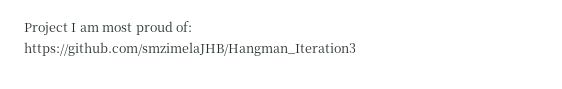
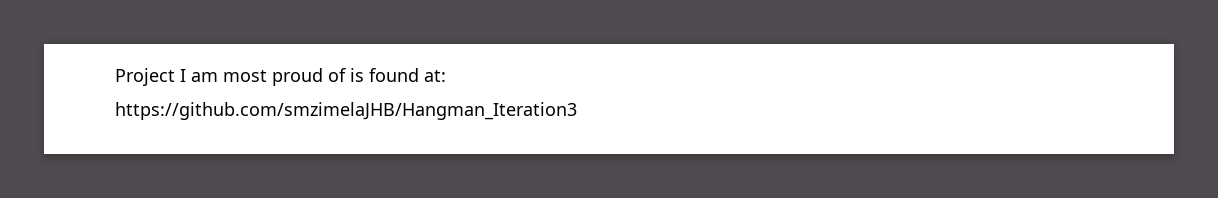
[175,21,192,32] of: -> [328,68,446,82] of is found at:

